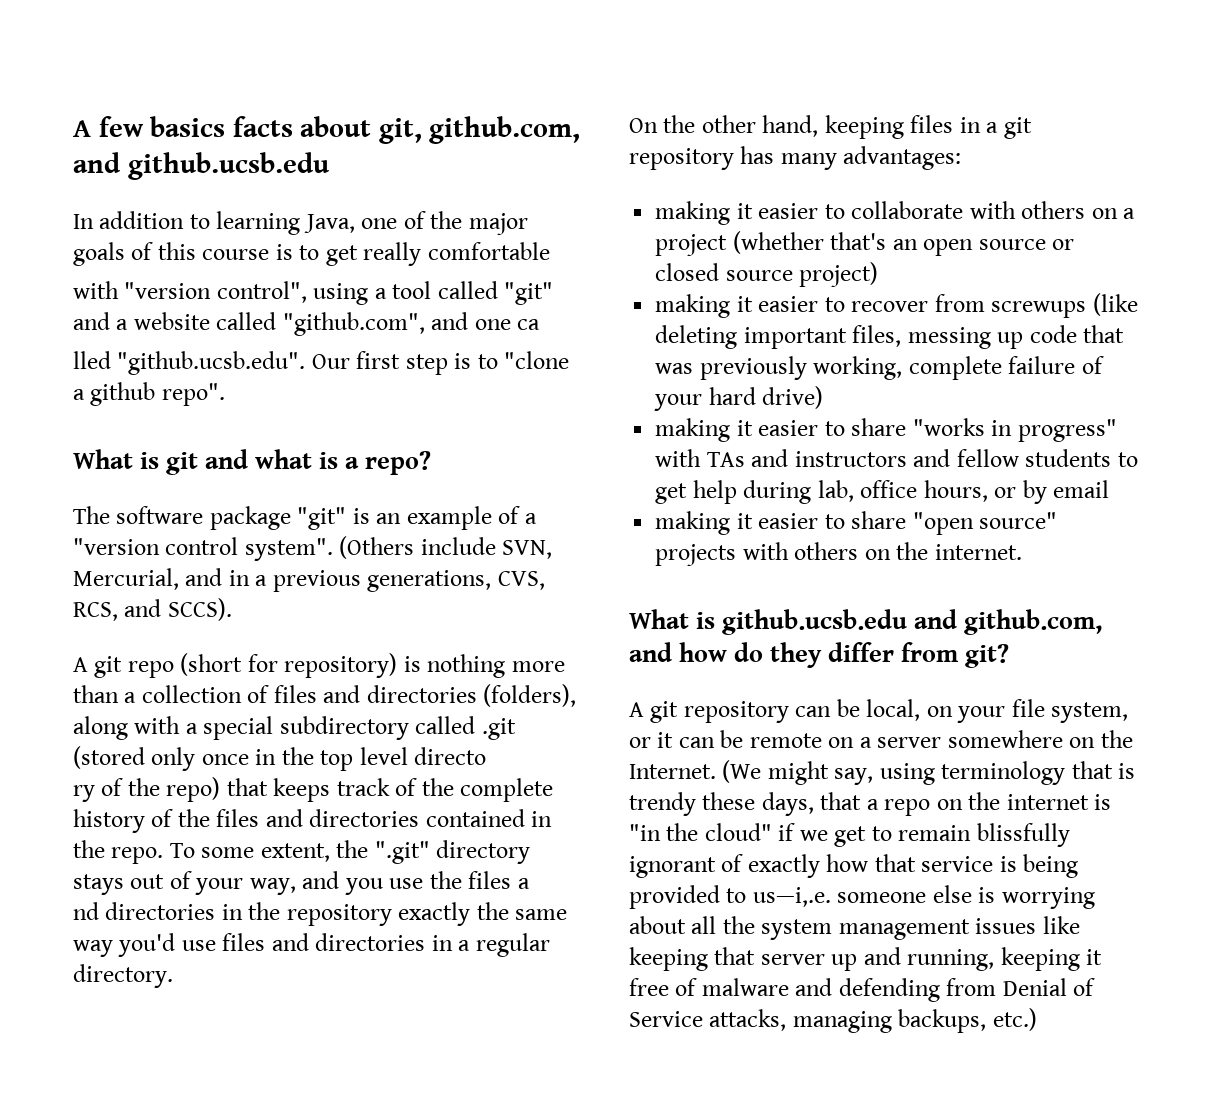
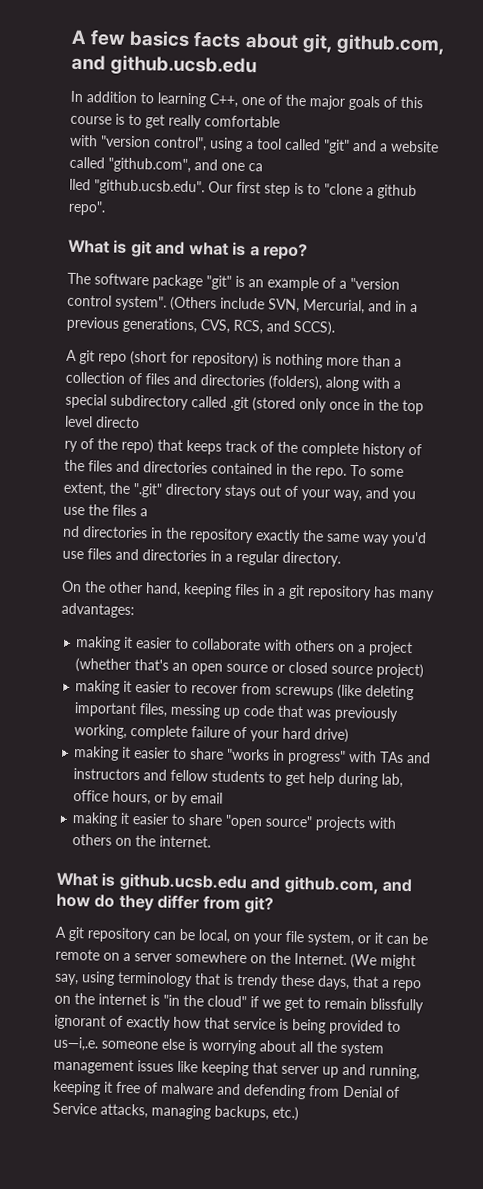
[303,214,355,233] Java, -> [209,93,238,108] C++,

